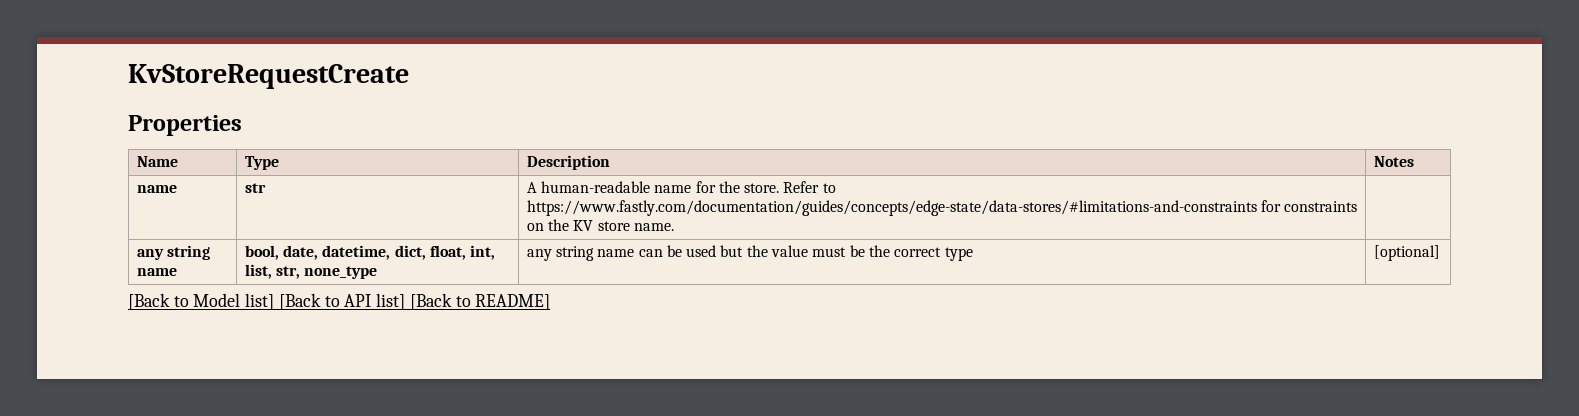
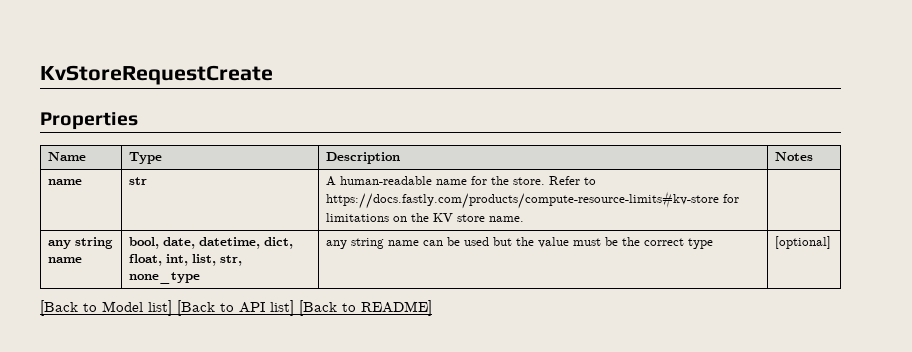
[526,200,1358,216] https://www.fastly.com/documentation/guides/concepts/edge-state/data-stores/#limitations-and-constraints for constraints -> [325,191,739,209] [325,213,389,222] https://docs.fastly.com/products/compute-resource-limits#kv-store for limitations

